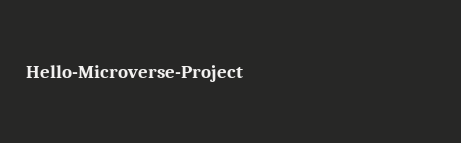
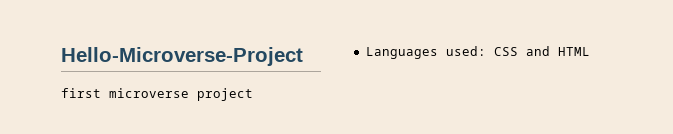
(243, 73) none -> [61,88,253,101] [365,46,590,59] // first microverse project // Languages used: CSS and HTML

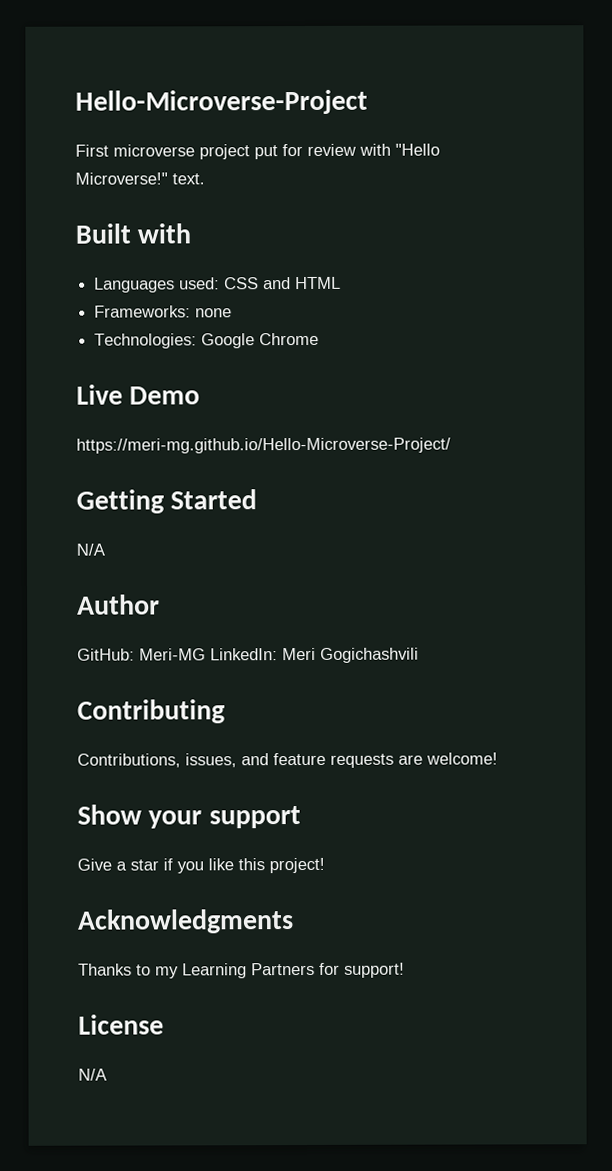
[61,88,101,98] first -> [75,144,109,157] First
(253, 94) none -> [254,143,440,160] [75,172,205,185] [75,223,192,244] put for review with "Hello Microverse!" text. // Built with
(590, 51) none -> [94,305,233,318] [94,332,320,349] [76,384,201,405] [76,437,451,454] [76,489,258,514] [76,543,105,556] [77,594,160,615] [77,647,419,663] [77,699,225,724] [77,752,498,768] [77,804,301,829] [77,857,325,874] [77,909,294,934] [78,962,405,979] [78,1014,164,1035] [78,1068,107,1081] // Frameworks: none // Technologies: Google Chrome // Live Demo // https://meri-mg.github.io/Hello-Microverse-Project/ // Getting Started // N/A // Author // GitHub: Meri-MG LinkedIn: Meri Gogichashvili // Contributing // Contributions, issues, and feature requests are welcome! // Show your support // Give a star if you like this project! // Acknowledgments // Thanks to my Learning Partners for support! // License // N/A

